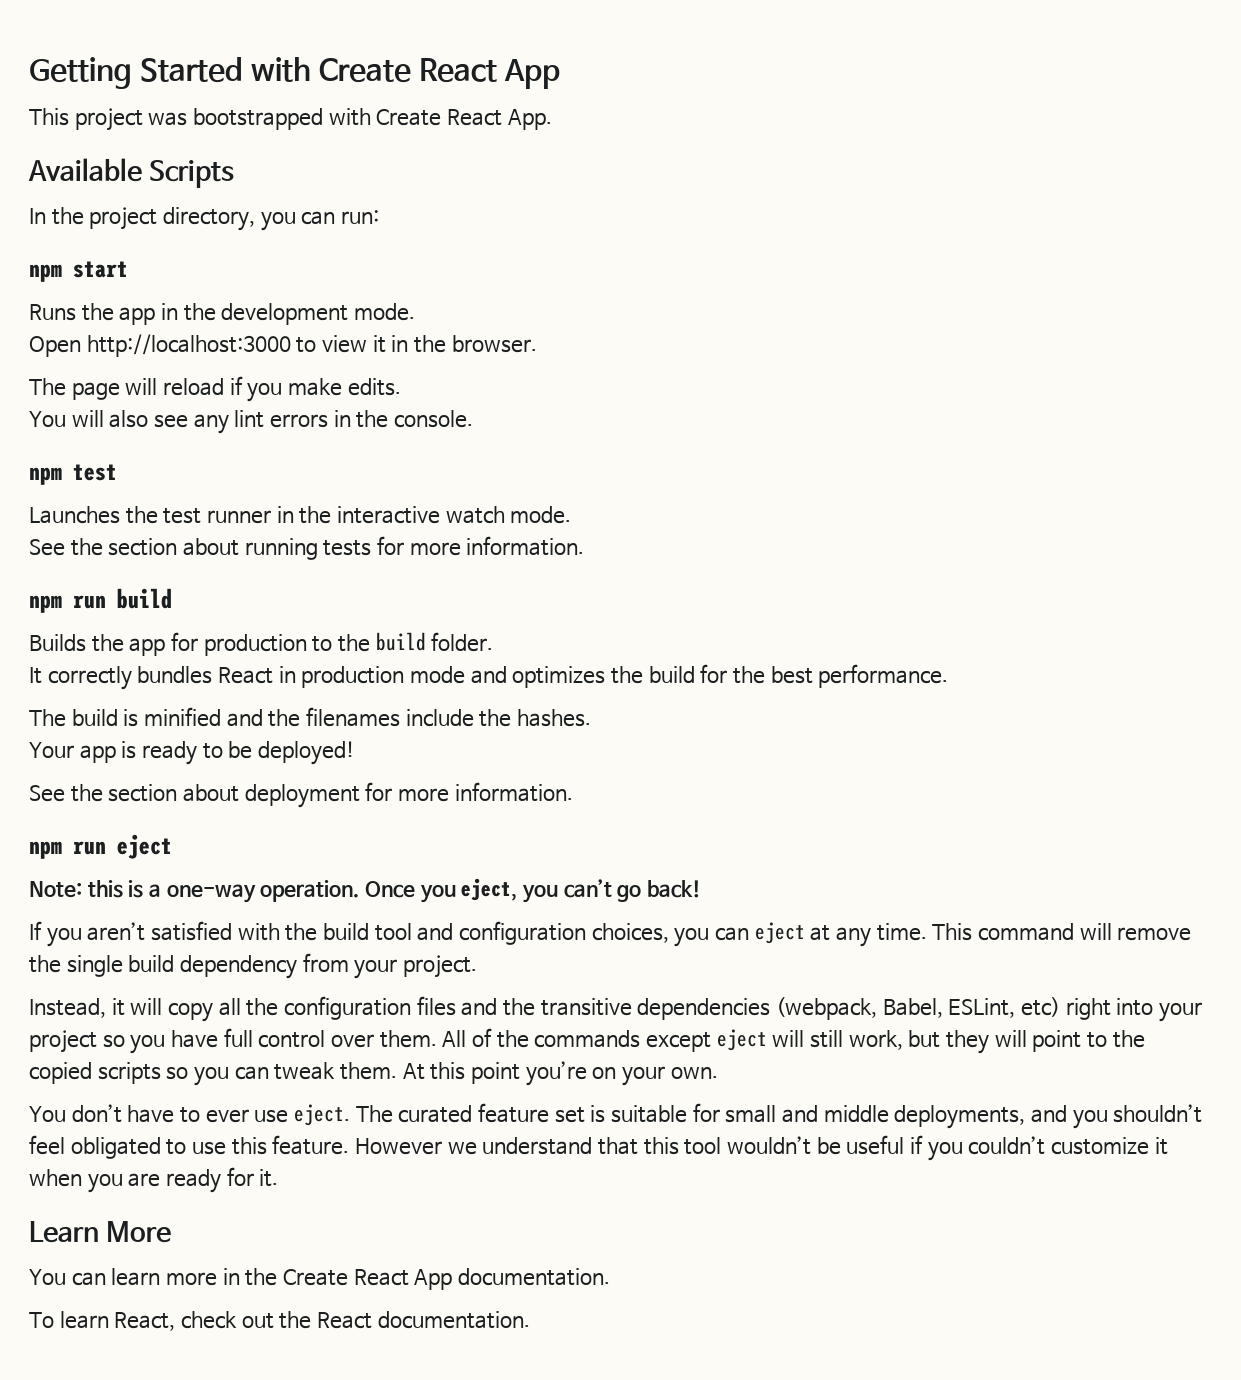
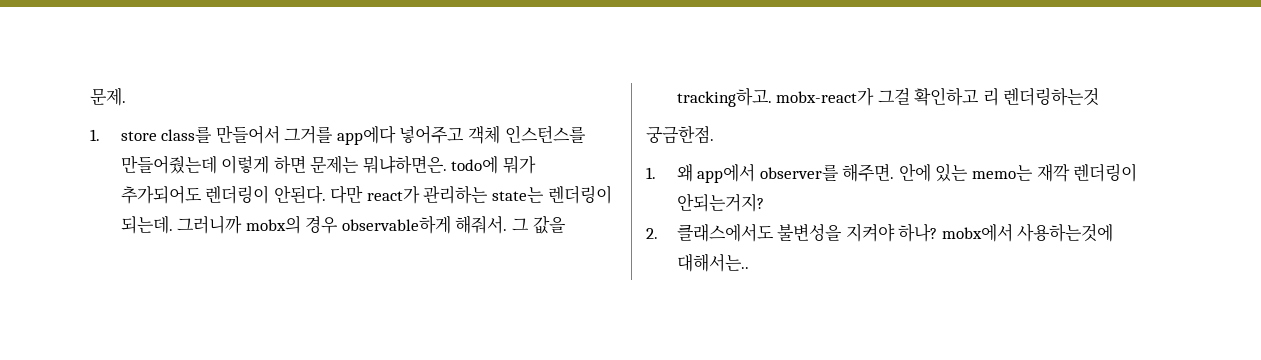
[29,57,560,89] [29,108,552,131] [28,158,235,188] [29,207,379,231] [29,261,128,282] [29,303,416,325] [29,334,537,357] [29,376,401,402] [29,410,473,434] [29,464,117,485] [29,506,572,524] [29,536,585,560] [29,588,172,613] [29,632,494,656] [29,664,949,690] [29,707,591,727] [29,741,355,765] [29,782,573,808] [29,834,172,859] [29,878,702,903] [29,921,1192,947] [29,953,478,979] [29,996,1203,1022] [29,1028,1145,1054] [29,1061,718,1086] [29,1103,1203,1129] [29,1135,1168,1161] [29,1167,279,1193] [29,1221,172,1243] [29,1268,610,1290] [29,1311,530,1331] Getting Started with Create React App // This project was bootstrapped with Create React App. // Available Scripts // In the project directory, you can run: // npm start // Runs the app in the development mode. // Open http://localhost:3000 to view it in the browser. // The page will reload if you make edits. // You will also see any lint errors in the console. // npm test // Launches the test runner in the interactive watch mode. // See the section about running tests for more information. // npm run build // Builds the app for production to the build folder. // It correctly bundles React in production mode and optimizes the build for the best performance. // The build is minified and the filenames include the hashes. // Your app is ready to be deployed! // See the section about deployment for more information. // npm run eject // Note: this is a one-way operation. Once you eject, you can’t go back! // If you aren’t satisfied with the build tool and configuration choices, you can eject at any time. This command will remove the single build dependency from your project. // Instead, it will copy all the configuration files and the transitive dependencies (webpack, Babel, ESLint, etc) right into your project so you have full control over them. All of the commands except eject will still work, but they will point to the copied scripts so you can tweak them. At this point you’re on your own. // You don’t have to ever use eject. The curated feature set is suitable for small and middle deployments, and you shouldn’t feel obligated to use this feature. However we understand that this tool wouldn’t be useful if you couldn’t customize it when you are ready for it. // Learn More // You can learn more in the Create React App documentation. // To learn React, check out the React documentation. -> [90,87,126,106] [90,125,586,145] [120,155,537,174] [120,185,612,204] [120,215,566,234] [676,87,1100,107] [646,125,714,144] [646,163,1138,183] [676,193,764,212] [646,223,1114,242] [676,253,749,272] 문제. // 1. store class를 만들어서 그거를 app에다 넣어주고 객체 인스턴스를 만들어줬는데 이렇게 하면 문제는 뭐냐하면은. todo에 뭐가 추가되어도 렌더링이 안된다. 다만 react가 관리하는 state는 렌더링이 되는데. 그러니까 mobx의 경우 observable하게 해줘서. 그 값을 tracking하고. mobx-react가 그걸 확인하고 리 렌더링하는것 // 궁금한점. // 1. 왜 app에서 observer를 해주면. 안에 있는 memo는 재깍 렌더링이 안되는거지? // 2. 클래스에서도 불변성을 지켜야 하나? mobx에서 사용하는것에 대해서는..

